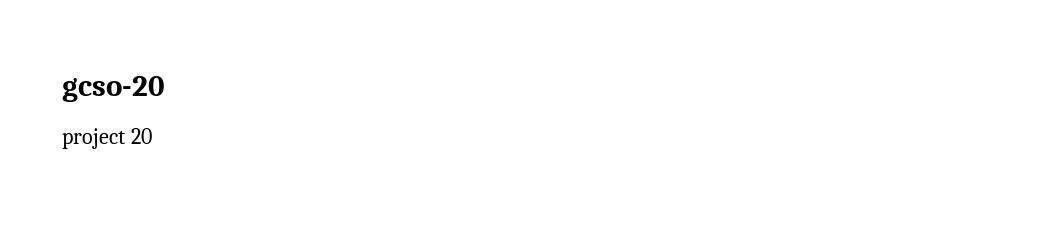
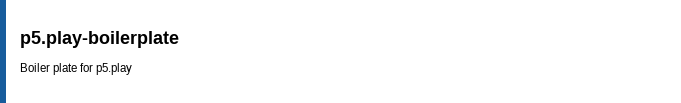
[62,76,165,102] [62,128,152,149] gcso-20 // project 20 -> [20,31,179,48] [20,63,133,75] p5.play-boilerplate // Boiler plate for p5.play

